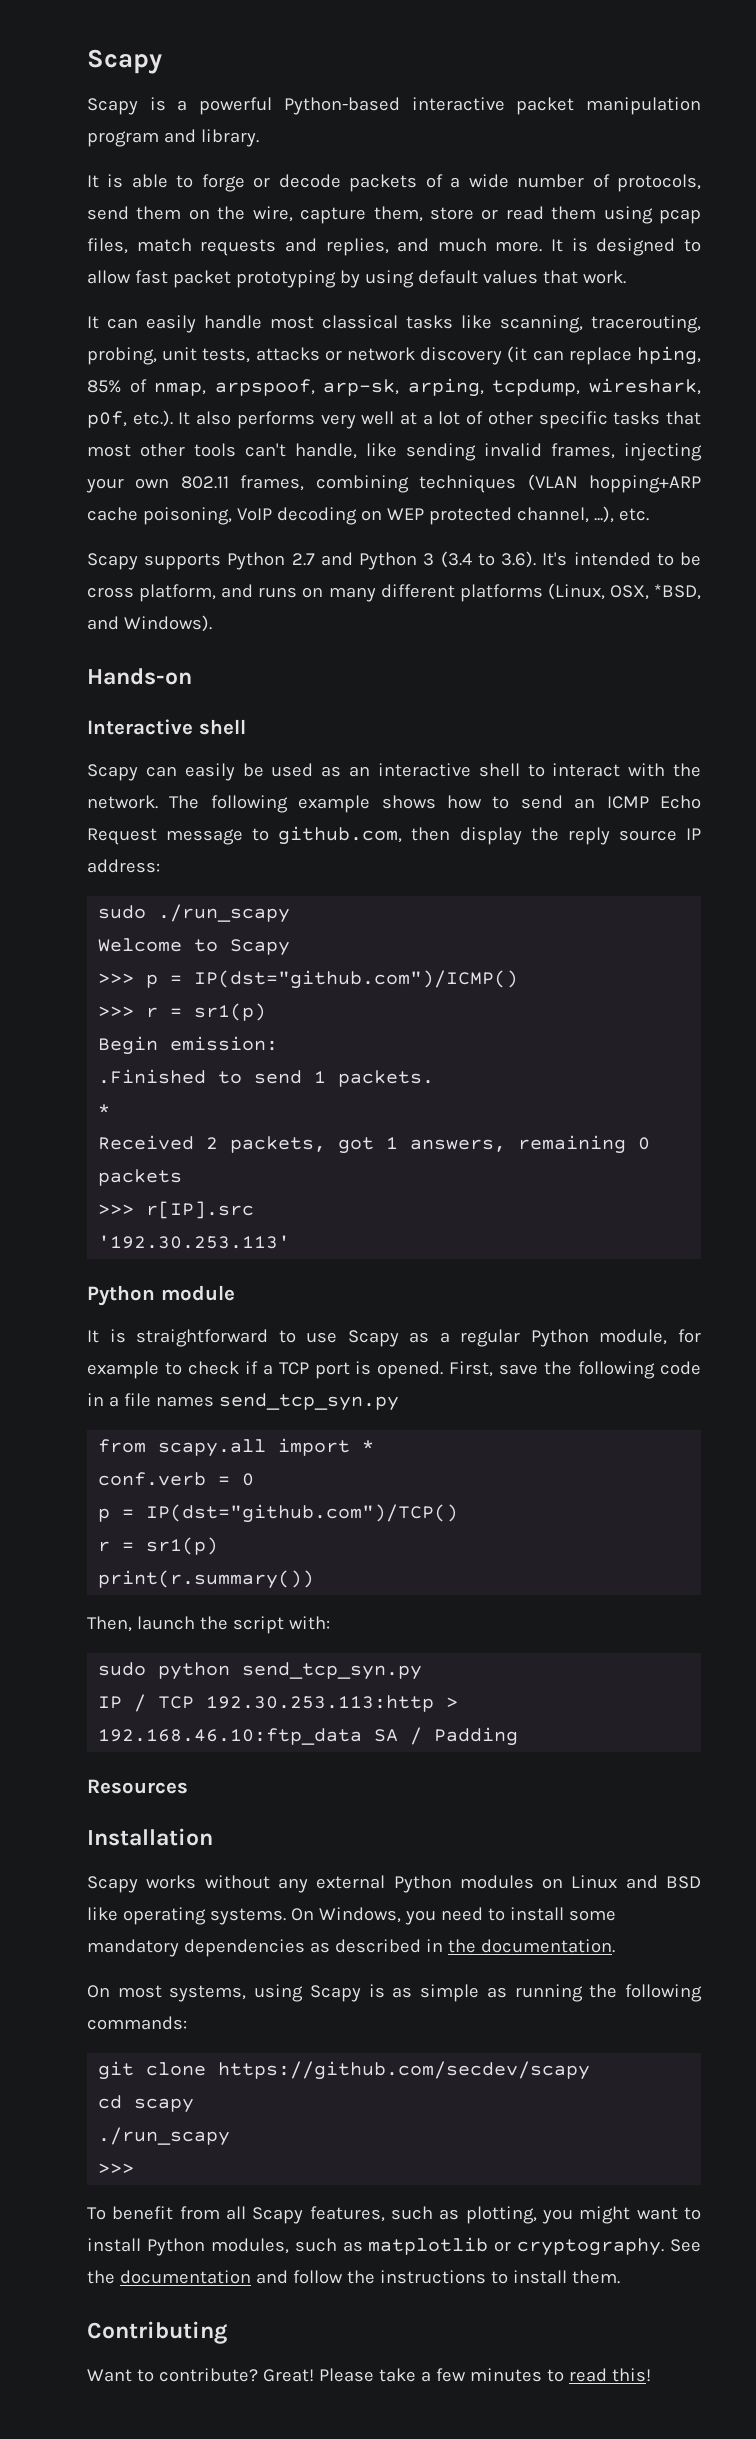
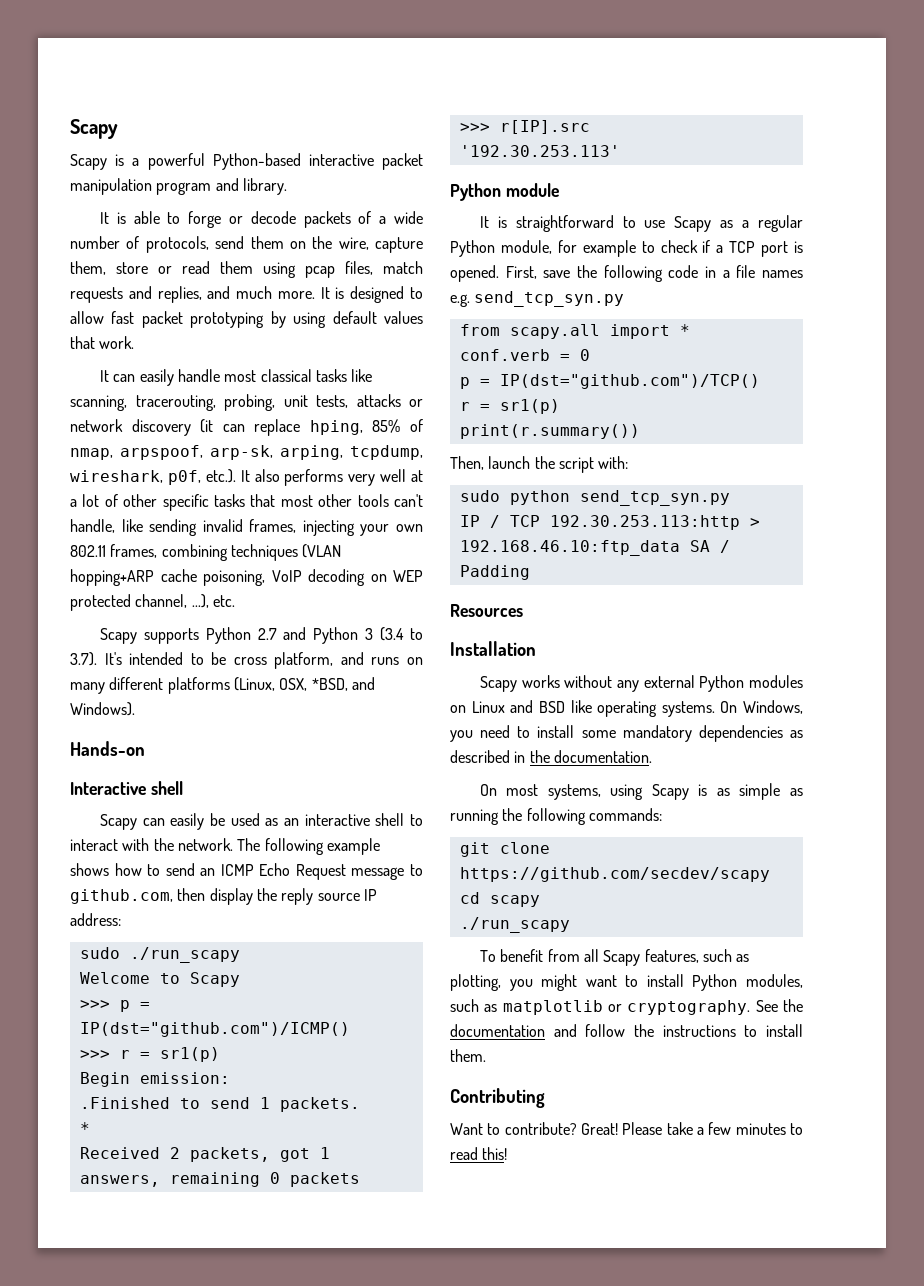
[501,551,537,568] 3.6). -> [70,652,97,666] 3.7).
(214, 1401) none -> [450,294,470,307] e.g.
[98,2163,135,2174] // >>> -> (570, 925) none

